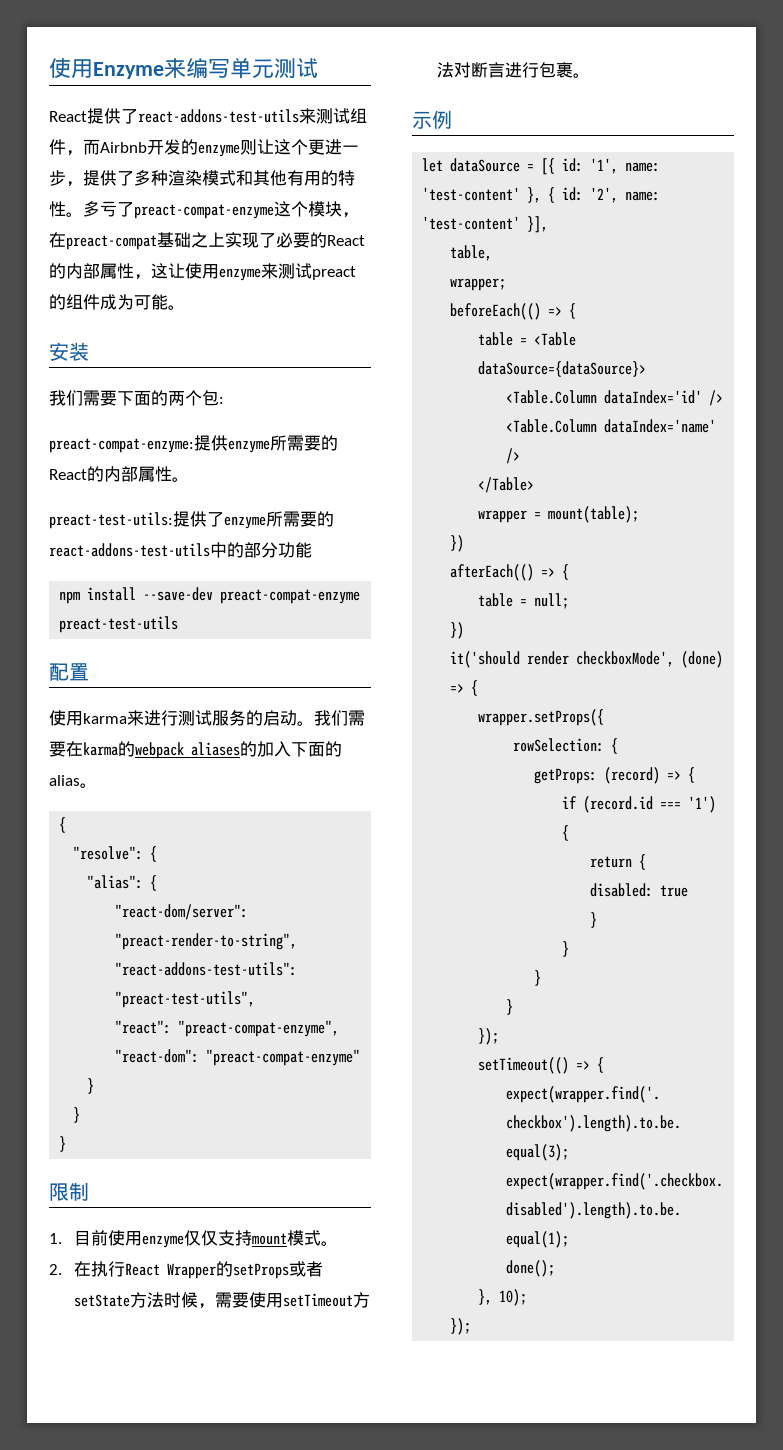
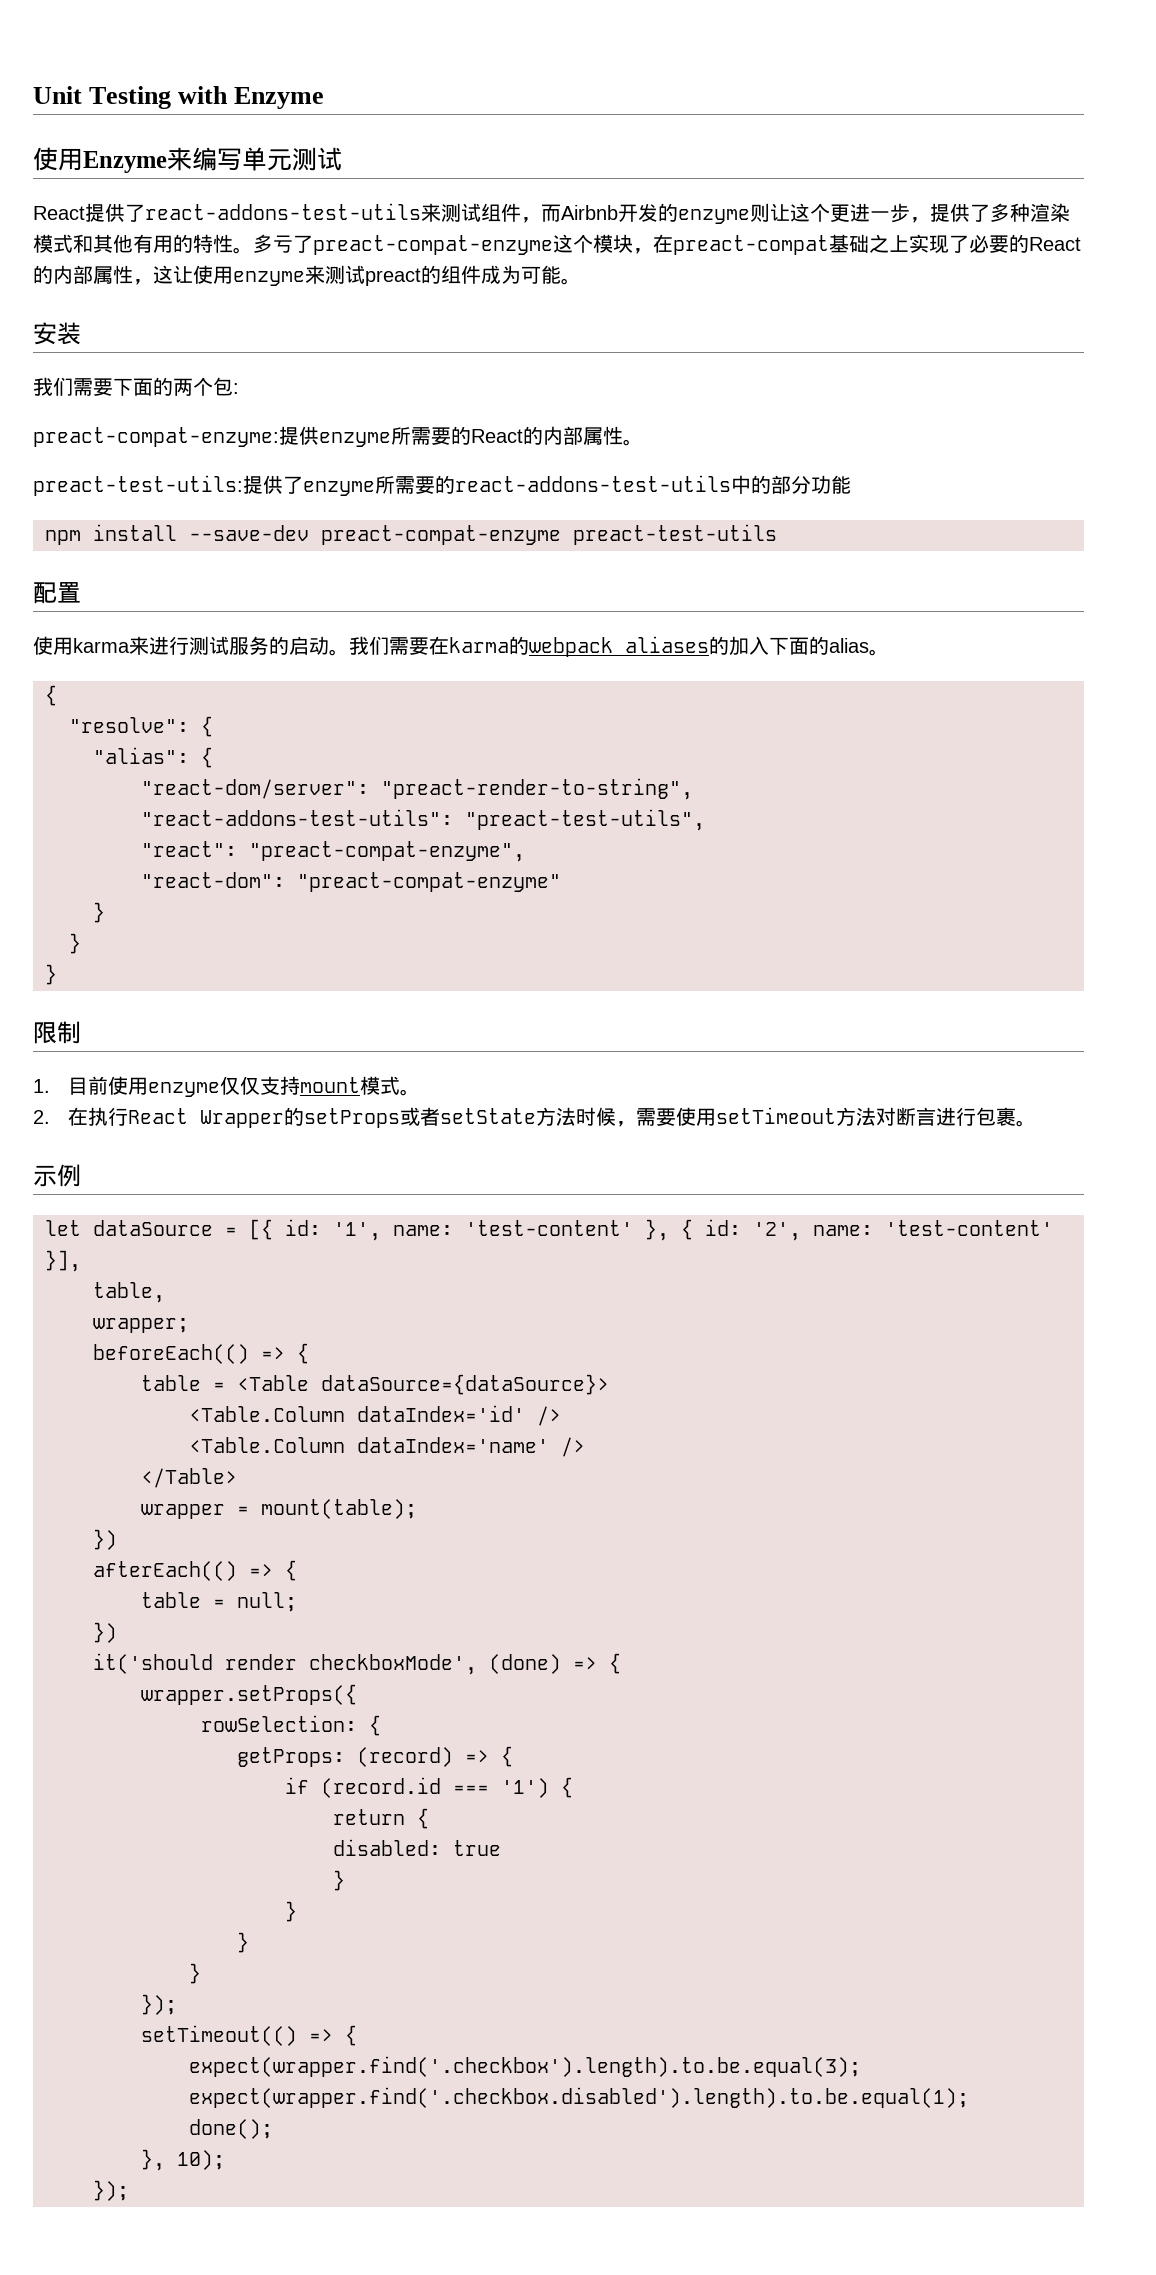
(49, 68) none -> [33,86,325,109] Unit Testing with Enzyme //

